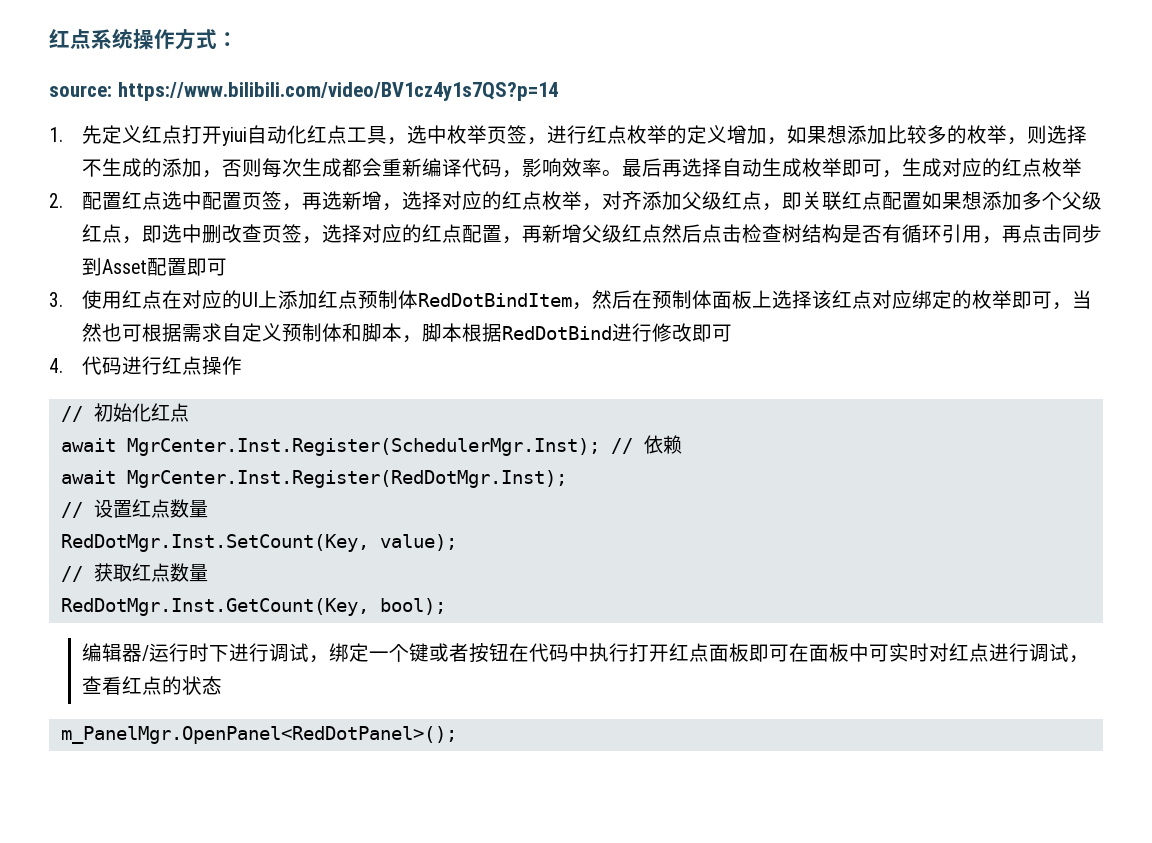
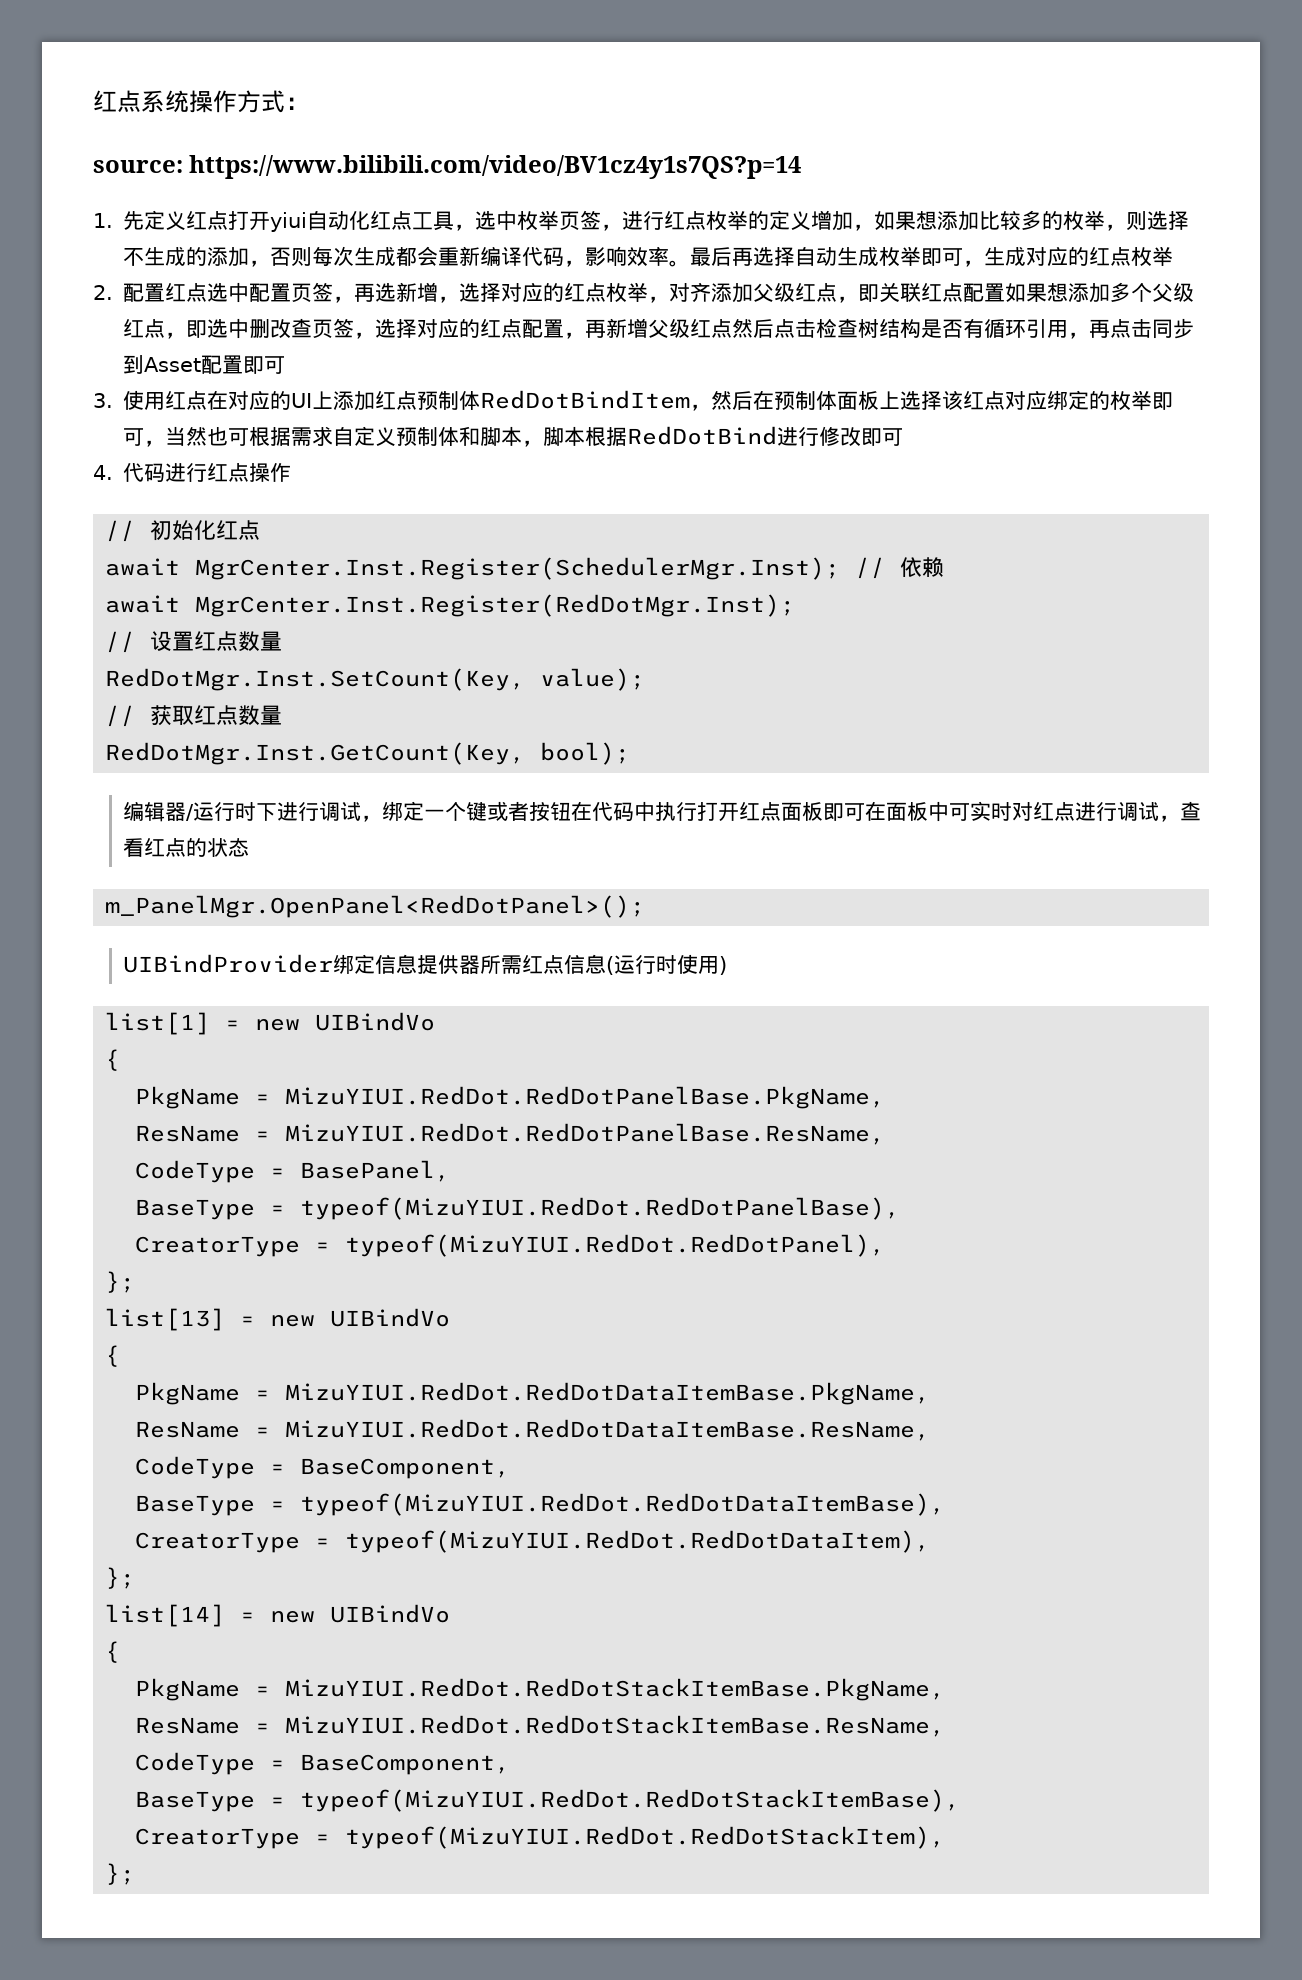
(457, 735) none -> [122,954,727,975] [105,1012,436,1035] [105,1049,121,1071] [135,1086,886,1109] [135,1123,886,1145] [135,1160,451,1183] [135,1197,901,1220] [135,1234,886,1257] [105,1271,136,1293] [105,1308,451,1331] [105,1345,121,1367] [135,1382,931,1405] [135,1419,931,1441] [135,1456,511,1479] [135,1493,946,1516] [135,1530,931,1553] [105,1567,136,1589] [105,1604,451,1627] [105,1641,121,1663] [135,1678,946,1701] [135,1715,946,1737] [135,1752,511,1775] [135,1789,961,1812] [135,1826,946,1849] [105,1863,136,1885] // UIBindProvider绑定信息提供器所需红点信息(运行时使用) // list[1] = new UIBindVo // { // PkgName = MizuYIUI.RedDot.RedDotPanelBase.PkgName, // ResName = MizuYIUI.RedDot.RedDotPanelBase.ResName, // CodeType = BasePanel, // BaseType = typeof(MizuYIUI.RedDot.RedDotPanelBase), // CreatorType = typeof(MizuYIUI.RedDot.RedDotPanel), // }; // list[13] = new UIBindVo // { // PkgName = MizuYIUI.RedDot.RedDotDataItemBase.PkgName, // ResName = MizuYIUI.RedDot.RedDotDataItemBase.ResName, // CodeType = BaseComponent, // BaseType = typeof(MizuYIUI.RedDot.RedDotDataItemBase), // CreatorType = typeof(MizuYIUI.RedDot.RedDotDataItem), // }; // list[14] = new UIBindVo // { // PkgName = MizuYIUI.RedDot.RedDotStackItemBase.PkgName, // ResName = MizuYIUI.RedDot.RedDotStackItemBase.ResName, // CodeType = BaseComponent, // BaseType = typeof(MizuYIUI.RedDot.RedDotStackItemBase), // CreatorType = typeof(MizuYIUI.RedDot.RedDotStackItem), // };

